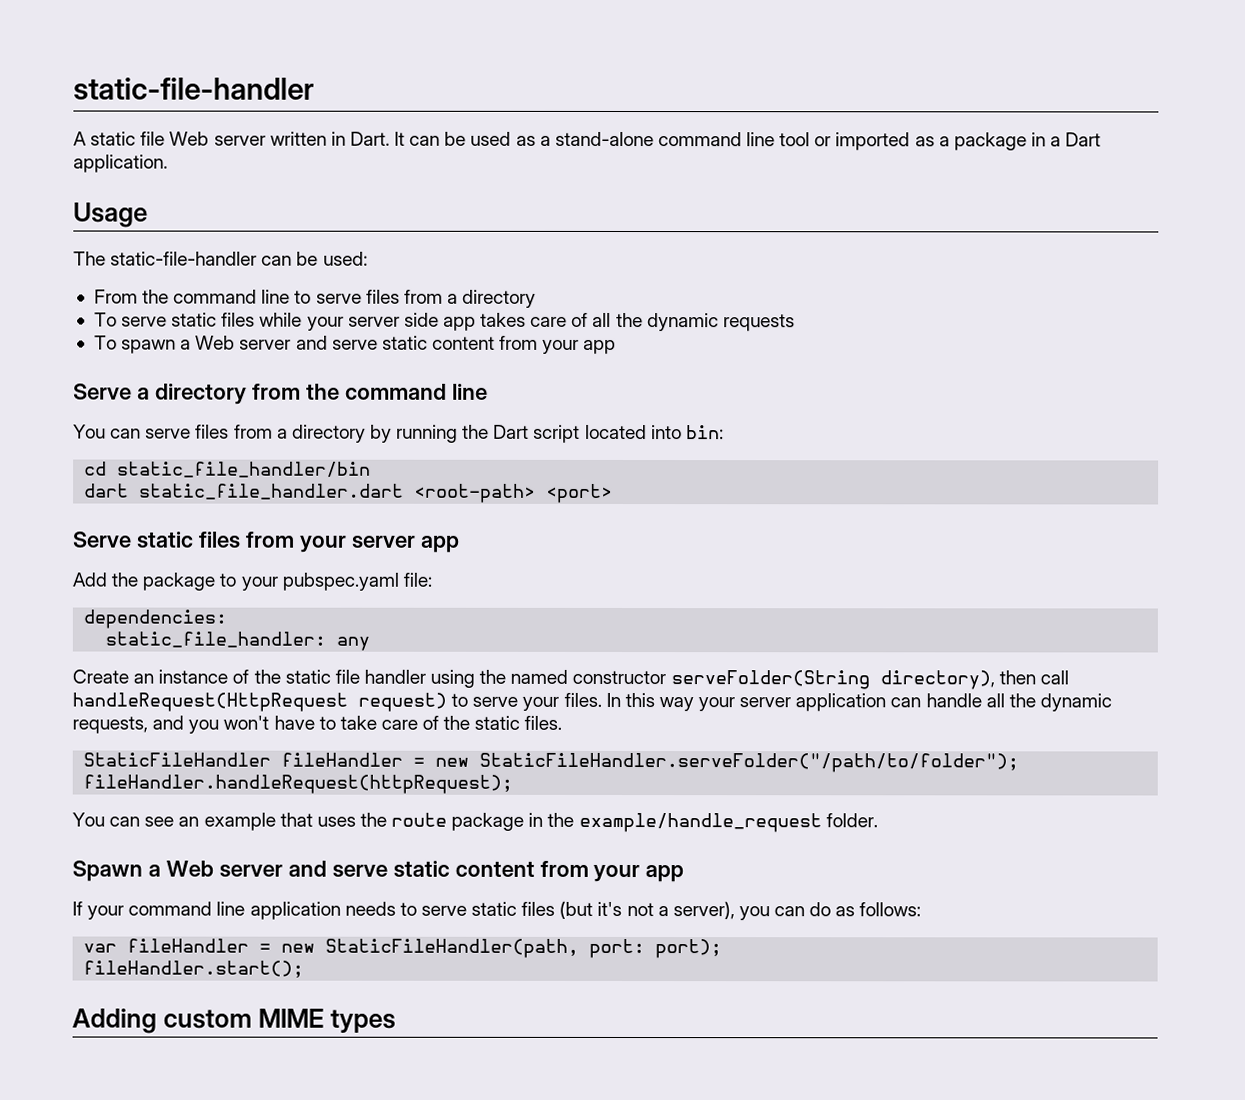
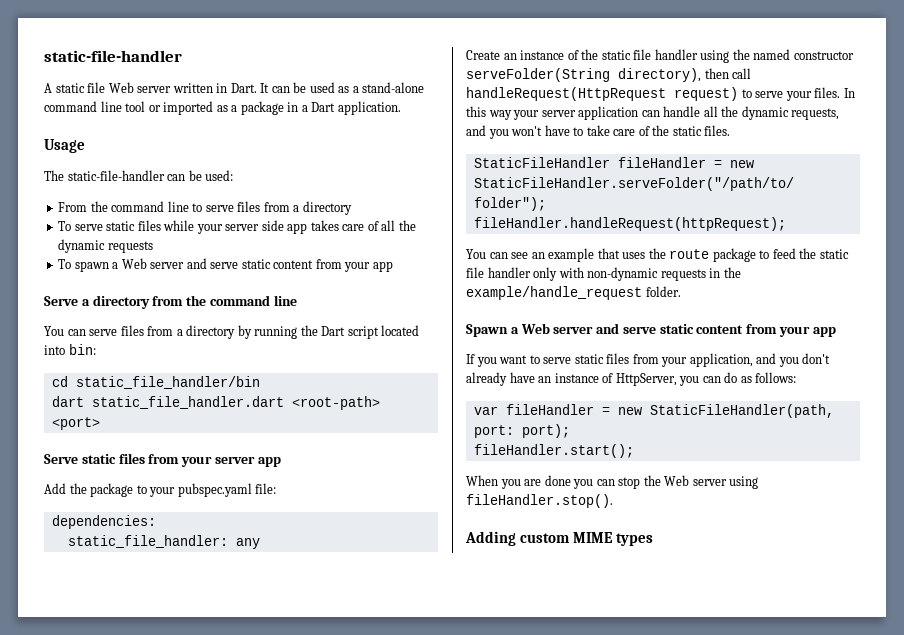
(525, 821) none -> [759,248,849,259] [466,267,706,281] to feed the static file handler only with non-dynamic requests
[87,900,735,920] your command line application needs to serve static files (but it's not a server), -> [476,353,831,367] [466,372,677,386] you want to serve static files from your application, and you don't already have an instance of HttpServer,
(305, 969) none -> [466,475,759,489] [466,494,613,508] // When you are done you can stop the Web server using fileHandler.stop().

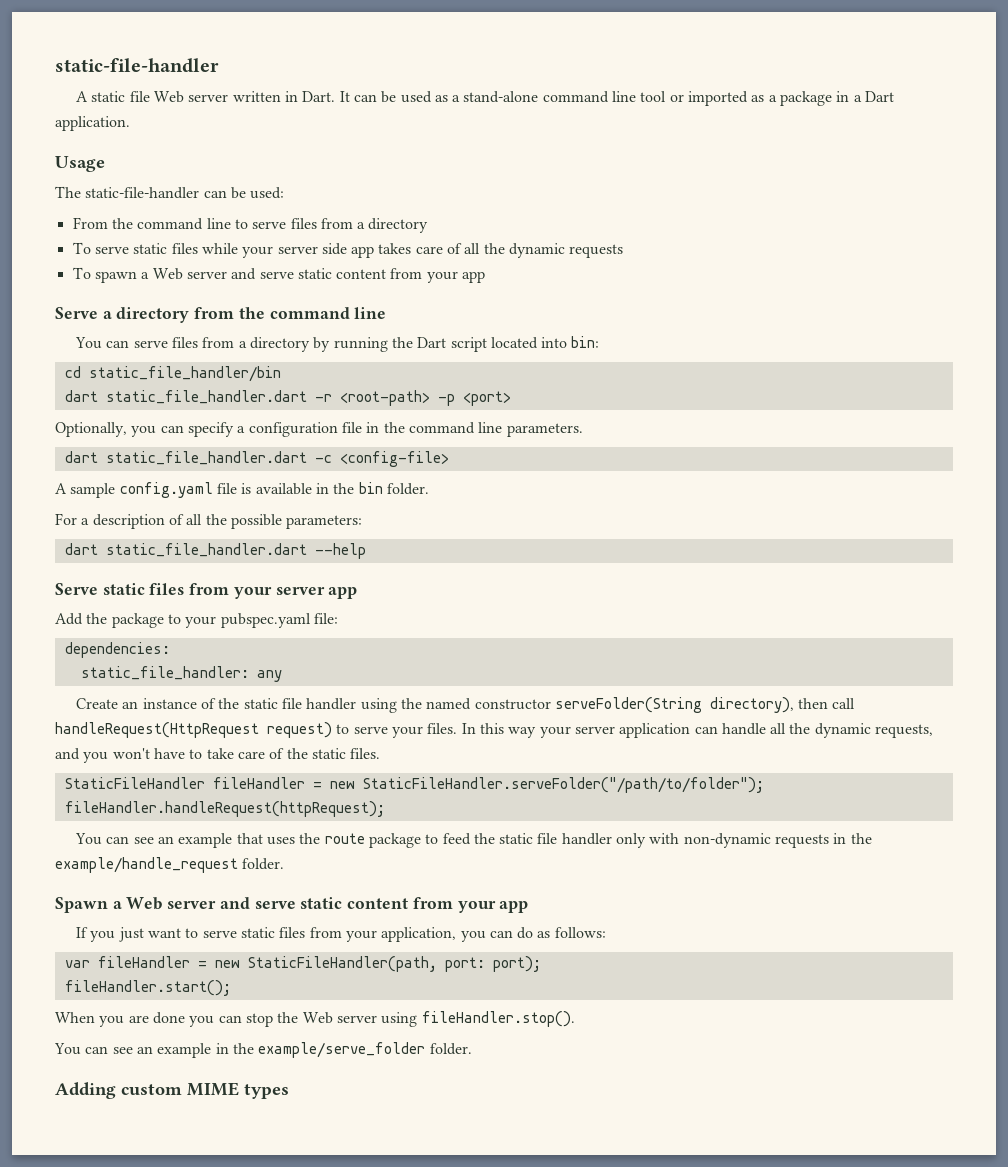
[291,396,380,410] [51,417,100,430] <root-path> <port> -> [314,390,511,406] [55,422,583,437] [64,451,449,467] [55,482,429,498] [55,513,363,529] [64,543,366,559] -r <root-path> -p <port> // Optionally, you can specify a configuration file in the command line parameters. // dart static_file_handler.dart -c <config-file> // A sample config.yaml file is available in the bin folder. // For a description of all the possible parameters: // dart static_file_handler.dart --help
(497, 362) none -> [118,927,144,942] just
[756,353,831,367] [466,372,677,386] and you don't already have an instance of HttpServer, -> (457, 934) none
(613, 501) none -> [54,1042,472,1058] // You can see an example in the example/serve_folder folder.

